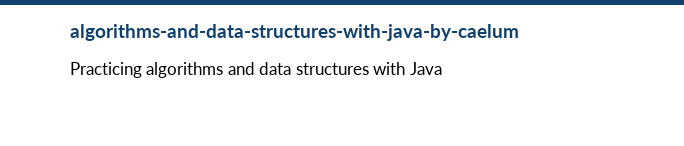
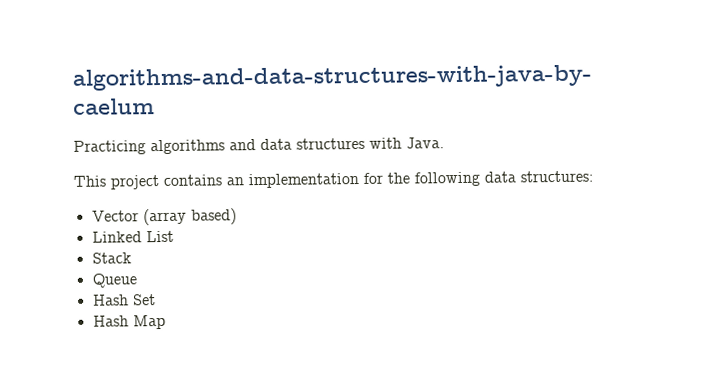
[409,62,442,75] Java -> [406,137,444,149] [73,170,593,190] [91,208,237,226] [91,230,174,243] [91,252,132,264] [91,273,137,288] [92,294,156,306] [92,314,166,330] Java. // This project contains an implementation for the following data structures: // Vector (array based) // Linked List // Stack // Queue // Hash Set // Hash Map

